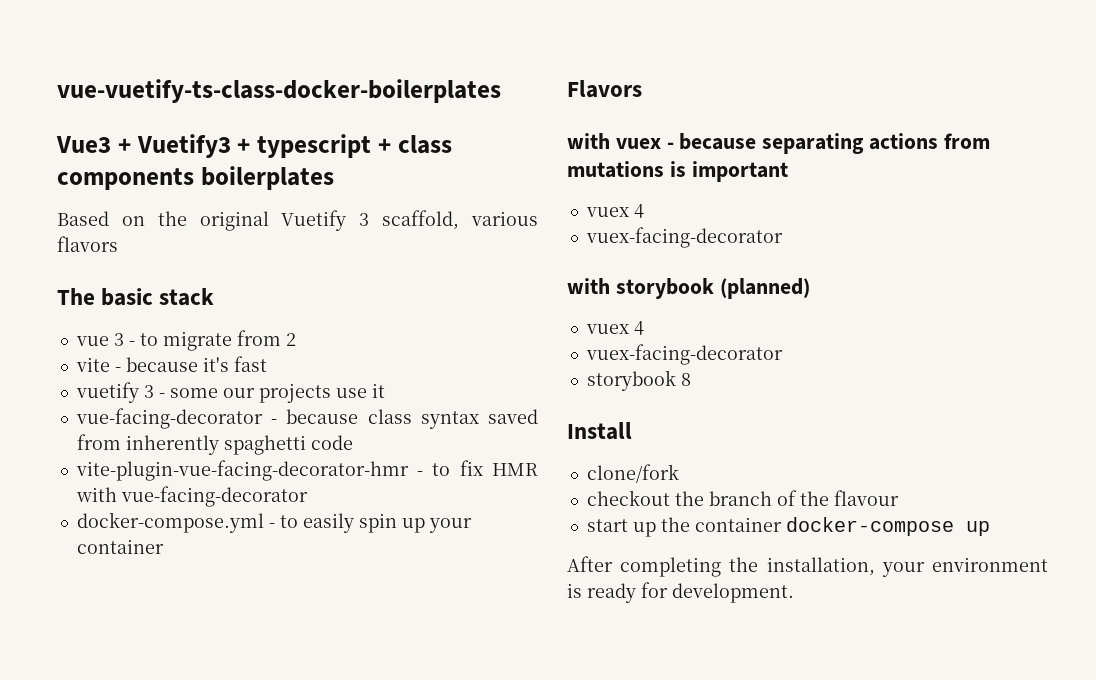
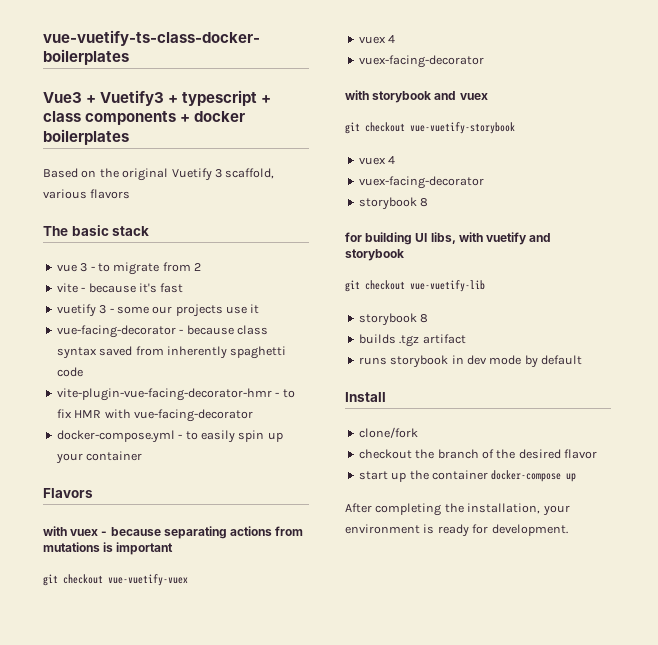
(194, 179) none -> [180,111,246,122] + docker
(788, 171) none -> [43,574,188,586] // git checkout vue-vuetify-vuex
[719,278,810,299] (planned) -> [434,91,488,100] [345,122,515,134] and vuex // git checkout vue-vuetify-storybook
(691, 379) none -> [345,232,552,245] [345,249,404,261] [345,280,485,292] [358,313,429,326] [358,334,466,347] [358,355,582,368] // for building UI libs, with vuetify and storybook // git checkout vue-vuetify-lib // storybook 8 // builds .tgz artifact // runs storybook in dev mode by default
[833,490,899,506] flavour -> [518,449,597,459] desired flavor

